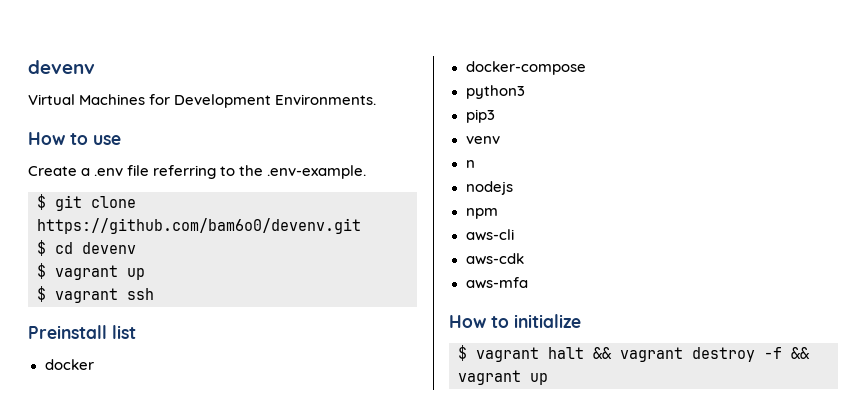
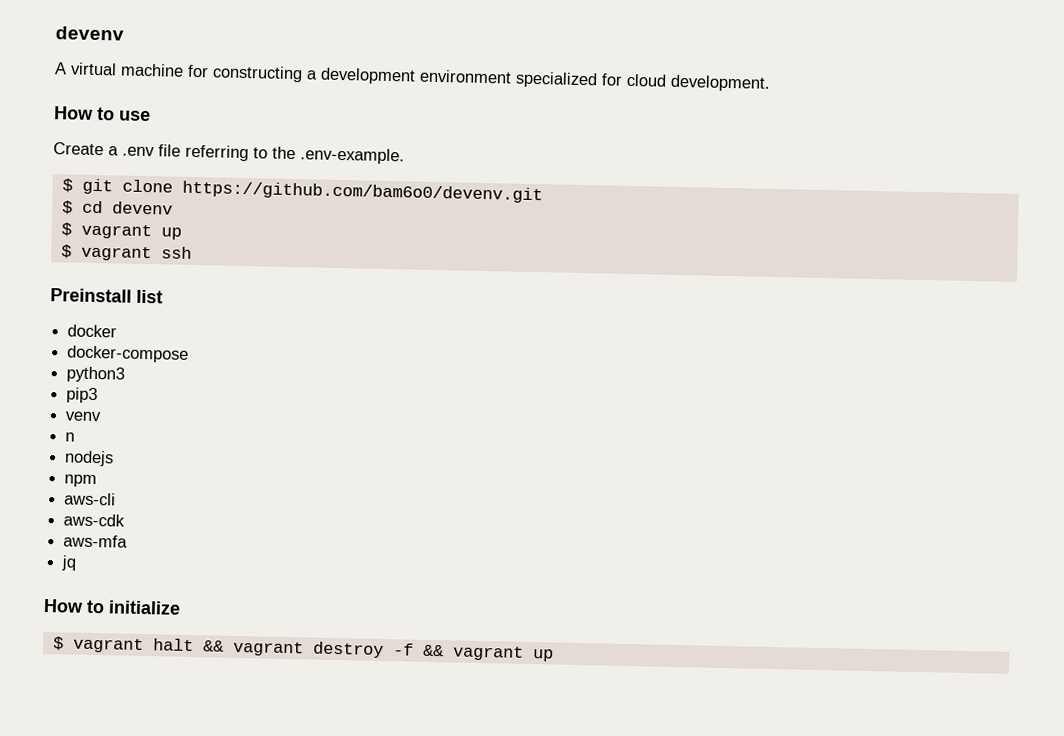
[28,60,95,74] [28,94,377,108] devenv // Virtual Machines for Development Environments. -> [55,26,124,41] [54,62,771,92] devenv // A virtual machine for constructing a development environment specialized for cloud development.
(528, 283) none -> [61,555,78,571] // jq

